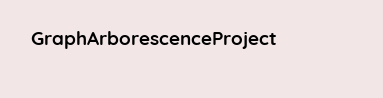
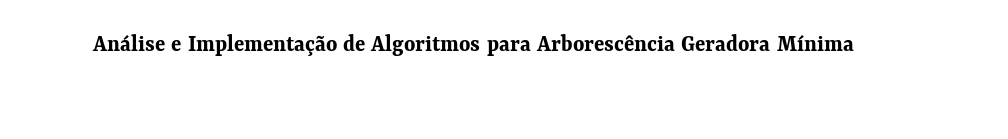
[31,31,277,49] GraphArborescenceProject -> [92,34,854,56] Análise e Implementação de Algoritmos para Arborescência Geradora Mínima

